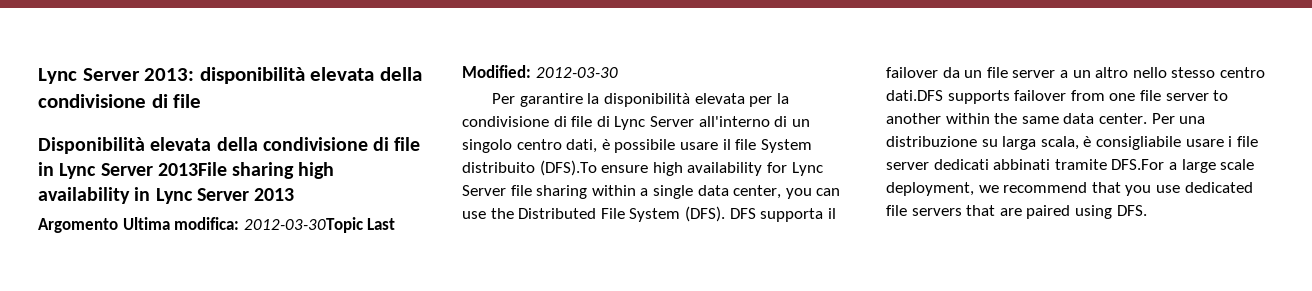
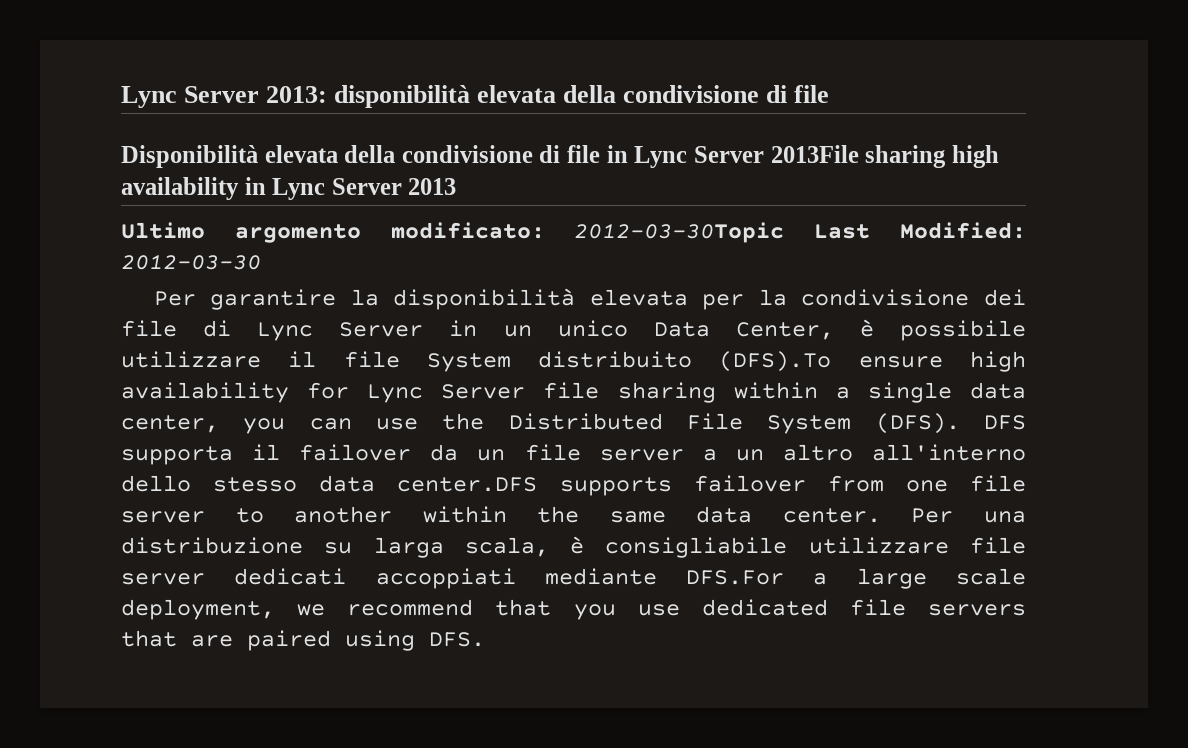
[38,217,240,233] Argomento Ultima modifica: -> [121,222,545,243] Ultimo argomento modificato:
[553,116,567,127] di -> [983,289,1026,306] dei
[698,116,810,127] [462,139,598,153] all'interno di un singolo centro dati, -> [449,320,834,340] in un unico Data Center,
[679,142,718,150] usare -> [121,351,261,368] utilizzare
[1132,67,1265,78] [886,90,943,101] nello stesso centro dati.DFS -> [872,444,1027,461] [121,475,538,492] all'interno dello stesso data center.DFS
[1185,136,1233,147] usare i -> [808,537,949,554] utilizzare
[993,159,1107,170] abbinati tramite -> [375,568,657,589] accoppiati mediante

